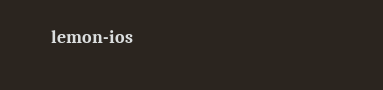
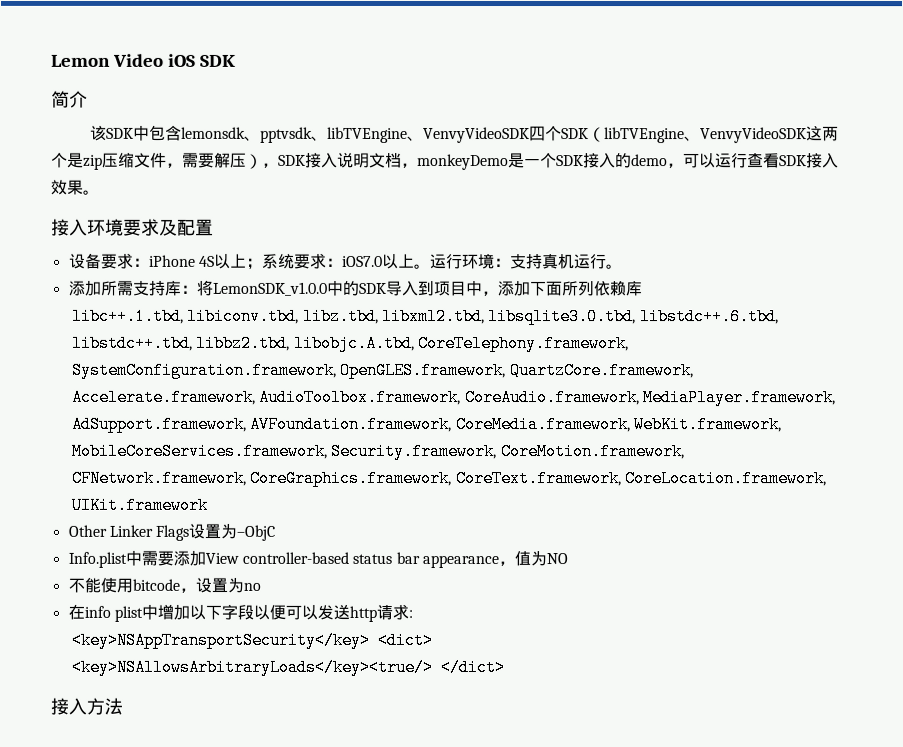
[51,30,133,43] lemon-ios -> [51,53,236,67] [51,90,88,108] [89,124,839,144] [51,151,839,171] [51,179,100,195] [51,218,214,236] [68,252,623,270] [68,279,643,297] [72,307,779,326] [72,334,630,353] [71,361,694,380] [71,388,836,407] [71,415,782,434] [71,442,684,461] [71,469,827,488] [71,496,209,514] [67,523,276,541] [67,550,568,569] [67,577,261,593] [67,603,413,622] [71,631,434,649] [71,658,506,677] [50,697,123,715] Lemon Video iOS SDK // 简介 // 该SDK中包含lemonsdk、pptvsdk、libTVEngine、VenvyVideoSDK四个SDK（libTVEngine、VenvyVideoSDK这两个是zip压缩文件，需要解压），SDK接入说明文档，monkeyDemo是一个SDK接入的demo，可以运行查看SDK接入效果。 // 接入环境要求及配置 // 设备要求：iPhone 4S以上；系统要求：iOS7.0以上。运行环境：支持真机运行。 // 添加所需支持库：将LemonSDK_v1.0.0中的SDK导入到项目中，添加下面所列依赖库 // libc++.1.tbd, libiconv.tbd, libz.tbd, libxml2.tbd, libsqlite3.0.tbd, libstdc++.6.tbd, libstdc++.tbd, libbz2.tbd, libobjc.A.tbd, CoreTelephony.framework, SystemConfiguration.framework, OpenGLES.framework, QuartzCore.framework, Accelerate.framework, AudioToolbox.framework, CoreAudio.framework, MediaPlayer.framework, AdSupport.framework, AVFoundation.framework, CoreMedia.framework, WebKit.framework, MobileCoreServices.framework, Security.framework, CoreMotion.framework, CFNetwork.framework, CoreGraphics.framework, CoreText.framework, CoreLocation.framework, UIKit.framework // Other Linker Flags设置为–ObjC // Info.plist中需要添加View controller-based status bar appearance，值为NO // 不能使用bitcode，设置为no // 在info plist中增加以下字段以便可以发送http请求: // <key>NSAppTransportSecurity</key> <dict> // <key>NSAllowsArbitraryLoads</key><true/> </dict> // 接入方法

